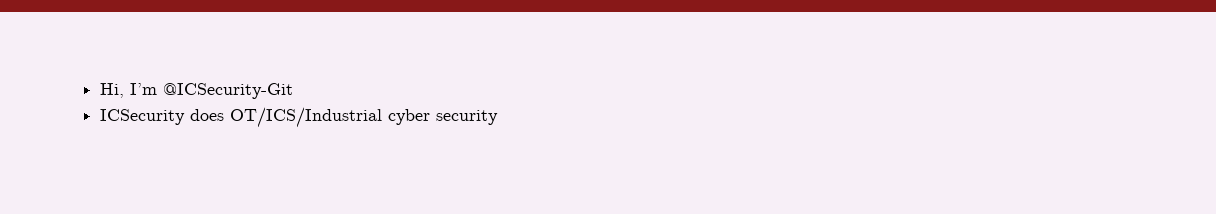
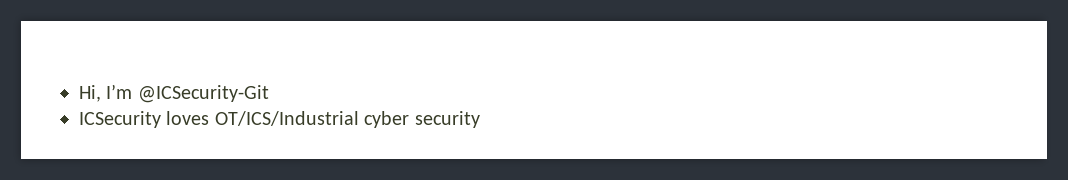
[190,109,225,121] does -> [166,111,210,125] loves

